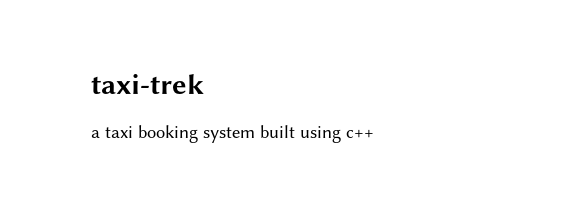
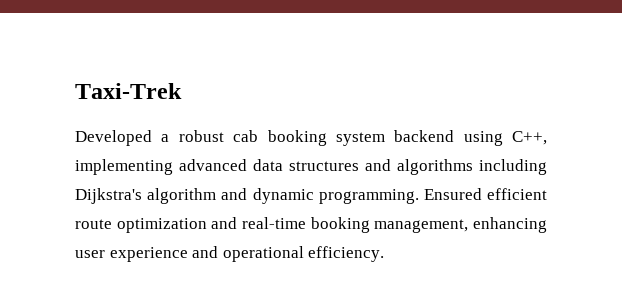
[91,74,204,94] [91,125,374,143] taxi-trek // a taxi booking system built using c++ -> [75,83,182,99] [75,130,547,146] [75,159,547,175] [75,188,547,204] [75,217,547,233] [75,246,385,262] Taxi-Trek // Developed a robust cab booking system backend using C++, implementing advanced data structures and algorithms including Dijkstra's algorithm and dynamic programming. Ensured efficient route optimization and real-time booking management, enhancing user experience and operational efficiency.

